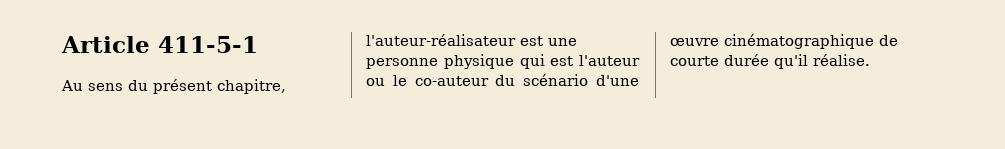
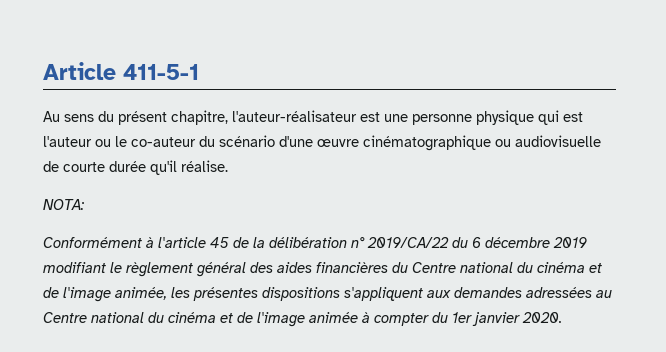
(874, 41) none -> [495,135,601,147] ou audiovisuelle
(870, 60) none -> [43,199,84,210] [43,237,587,248] [43,262,602,277] [43,287,612,302] [43,312,562,327] // NOTA: // Conformément à l'article 45 de la délibération n° 2019/CA/22 du 6 décembre 2019 modifiant le règlement général des aides financières du Centre national du cinéma et de l'image animée, les présentes dispositions s'appliquent aux demandes adressées au Centre national du cinéma et de l'image animée à compter du 1er janvier 2020.

